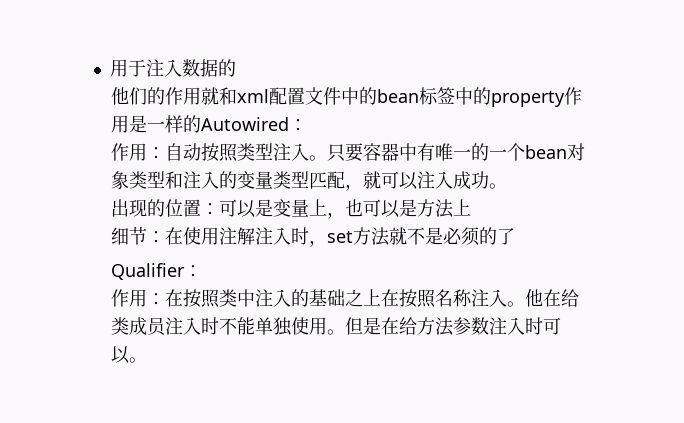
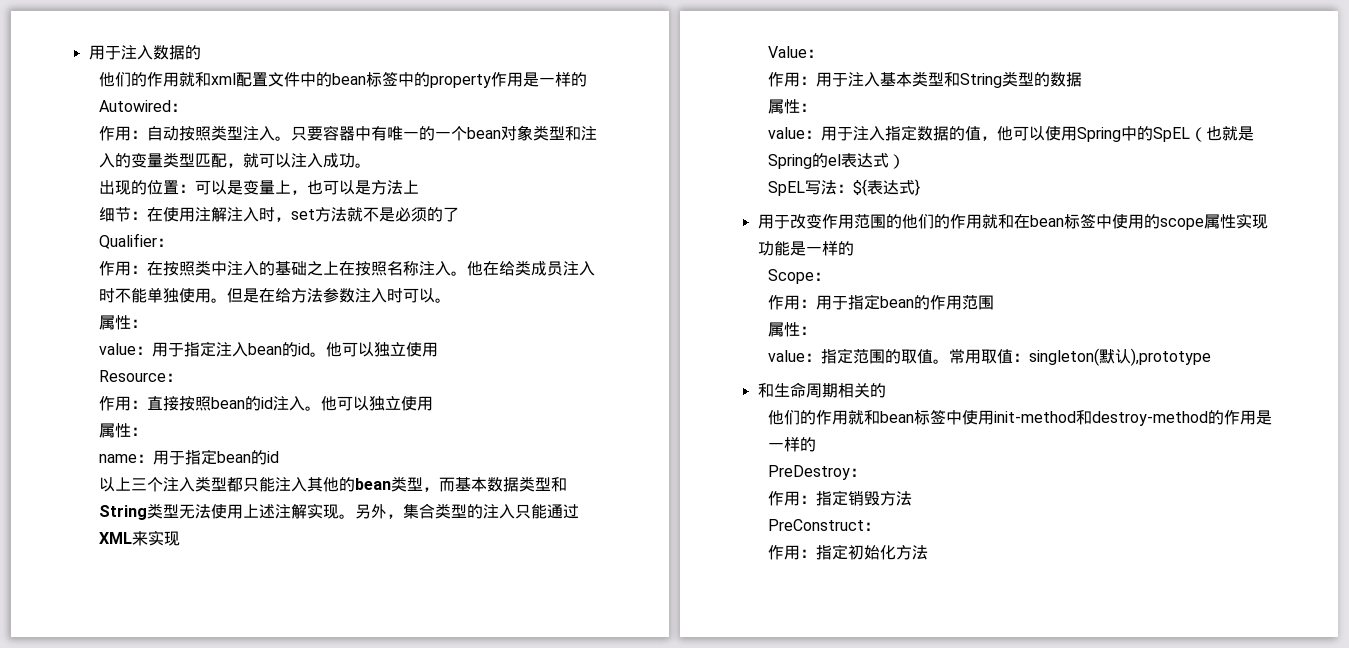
(147, 360) none -> [98,315,147,330] [98,341,438,357] [98,370,182,382] [98,396,433,411] [98,423,147,438] [98,449,279,465] [98,476,567,492] [98,503,579,520] [98,530,180,546] [767,46,823,58] [767,71,1082,88] [767,99,816,114] [767,125,1254,142] [767,153,905,169] [767,179,920,196] [757,213,1268,230] [757,241,854,256] [767,269,830,284] [767,294,994,310] [767,322,816,337] [767,348,1211,366] [757,382,886,398] [767,409,1272,426] [767,437,816,452] [767,465,866,480] [767,490,912,506] [767,519,880,531] [767,544,928,560] // 属性： // value：用于指定注入bean的id。他可以独立使用 // Resource： // 作用：直接按照bean的id注入。他可以独立使用 // 属性： // name：用于指定bean的id // 以上三个注入类型都只能注入其他的bean类型，而基本数据类型和String类型无法使用上述注解实现。另外，集合类型的注入只能通过XML来实现 // Value： // 作用：用于注入基本类型和String类型的数据 // 属性： // value：用于注入指定数据的值，他可以使用Spring中的SpEL（也就是Spring的el表达式） // SpEL写法：${表达式} // 用于改变作用范围的他们的作用就和在bean标签中使用的scope属性实现功能是一样的 // Scope： // 作用：用于指定bean的作用范围 // 属性： // value：指定范围的取值。常用取值：singleton(默认),prototype // 和生命周期相关的 // 他们的作用就和bean标签中使用init-method和destroy-method的作用是一样的 // PreDestroy： // 作用：指定销毁方法 // PreConstruct： // 作用：指定初始化方法

